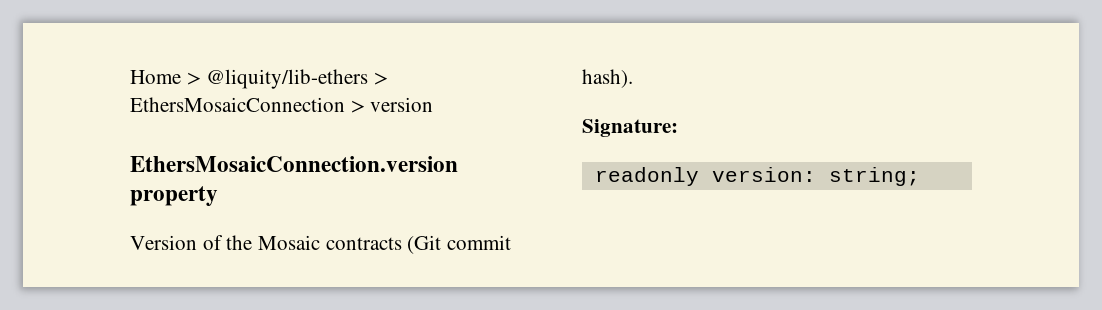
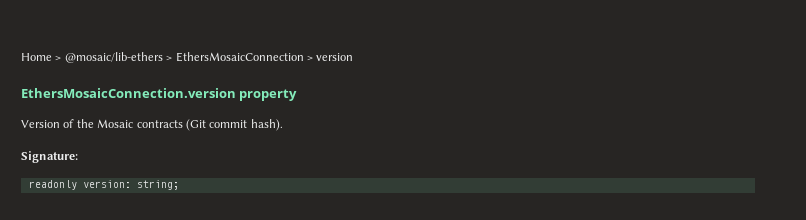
[206,69,369,89] @liquity/lib-ethers -> [64,52,163,63] @mosaic/lib-ethers

